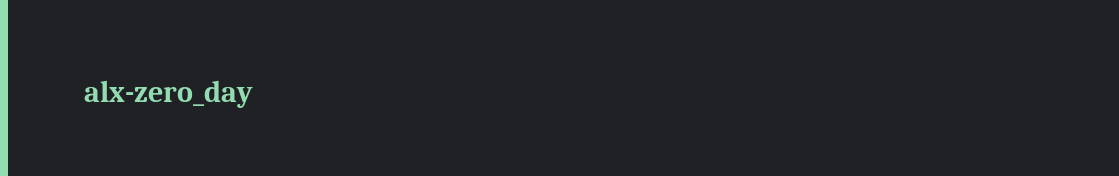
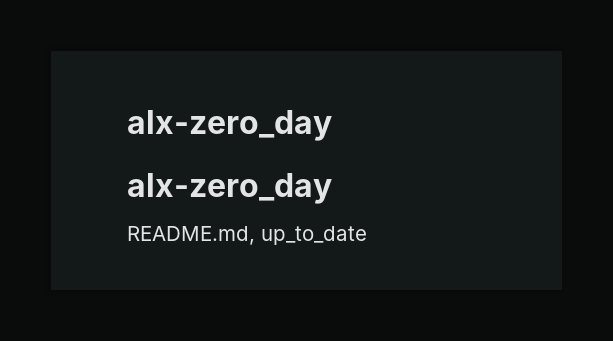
[84,80,253,108] alx-zero_day -> [127,110,332,141] [127,173,332,204] [127,226,367,245] alx-zero_day // alx-zero_day // README.md, up_to_date

